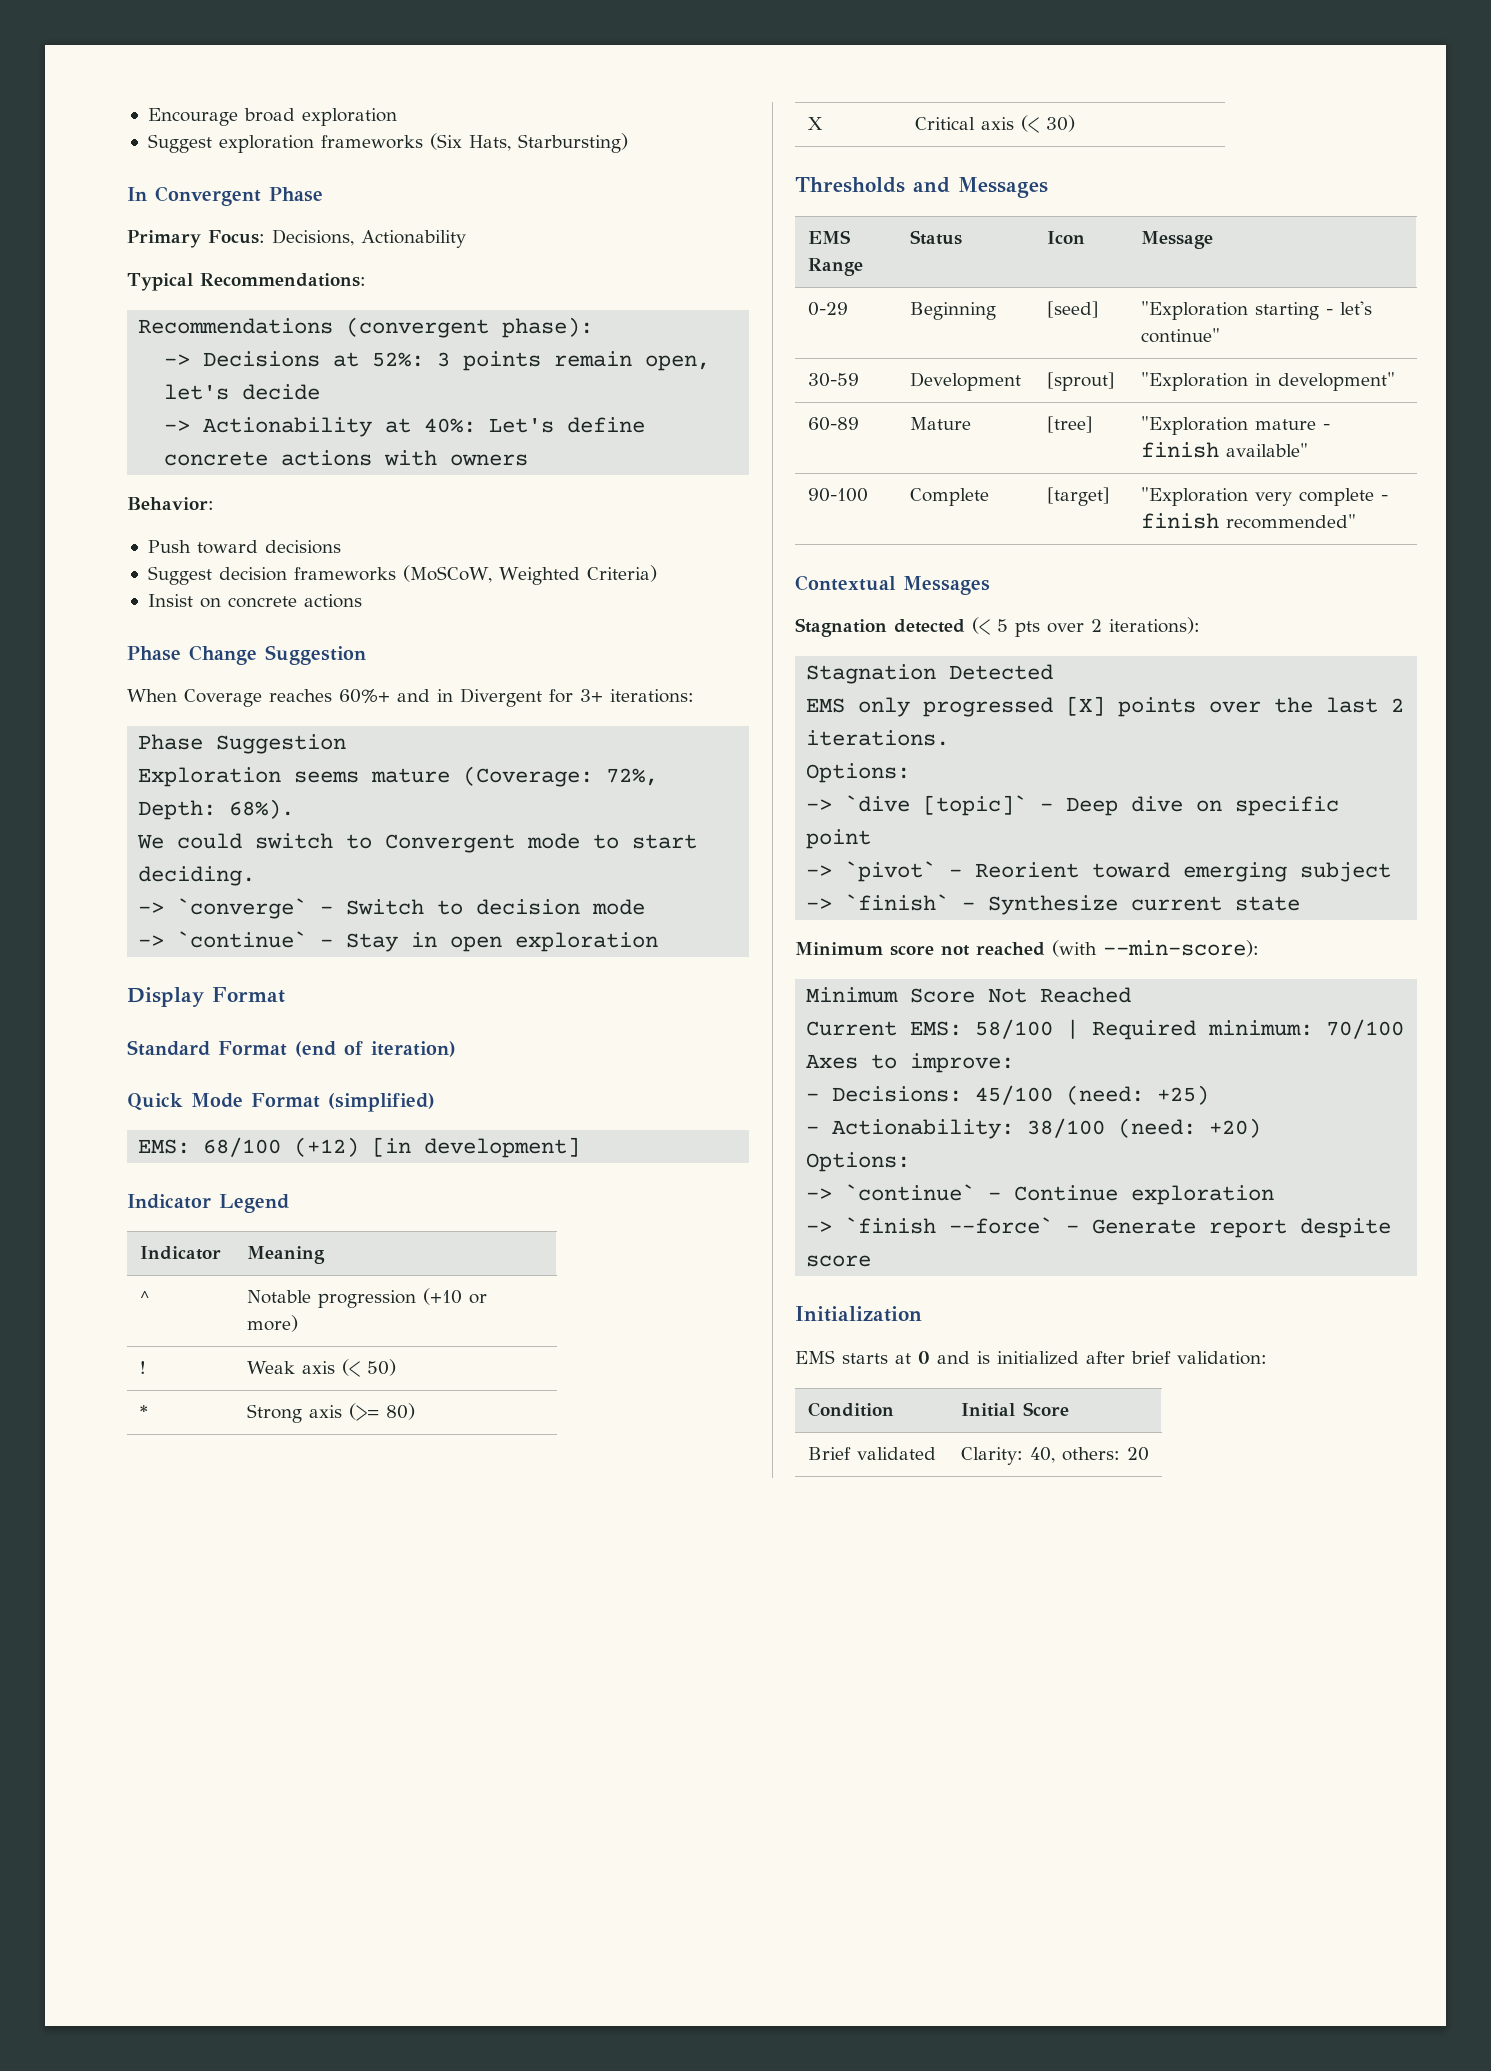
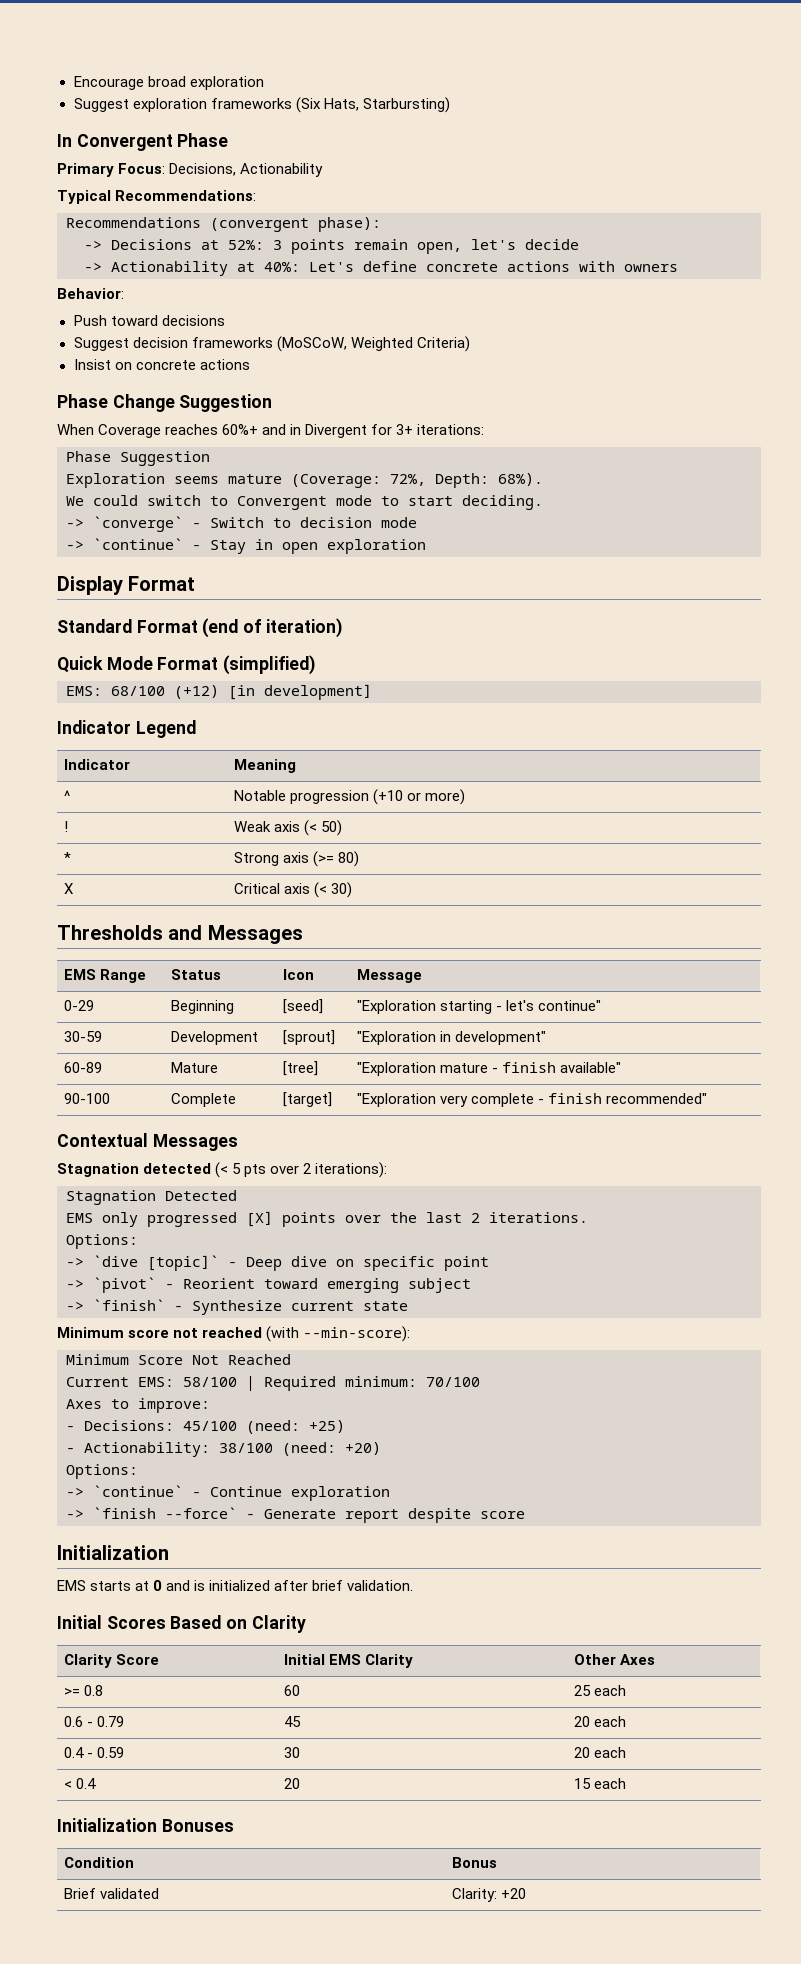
[1177,1351,1267,1365] validation: -> [347,1580,414,1591] [57,1615,306,1633] [63,1654,159,1668] [283,1654,413,1668] [573,1654,655,1665] [63,1685,103,1696] [283,1685,300,1696] [573,1685,626,1696] [63,1716,124,1727] [283,1716,301,1727] [573,1716,626,1727] [63,1747,124,1758] [283,1747,300,1758] [573,1747,626,1758] [63,1778,96,1789] [283,1778,300,1789] [573,1778,626,1789] [57,1818,234,1832] validation. // Initial Scores Based on Clarity // Clarity Score | Initial EMS Clarity | Other Axes // >= 0.8 | 60 | 25 each // 0.6 - 0.79 | 45 | 20 each // 0.4 - 0.59 | 30 | 20 each // < 0.4 | 20 | 15 each // Initialization Bonuses
[960,1402,1069,1417] Initial Score -> [451,1857,497,1868] Bonus
[1029,1447,1149,1463] 40, others: 20 -> [500,1888,526,1899] +20

